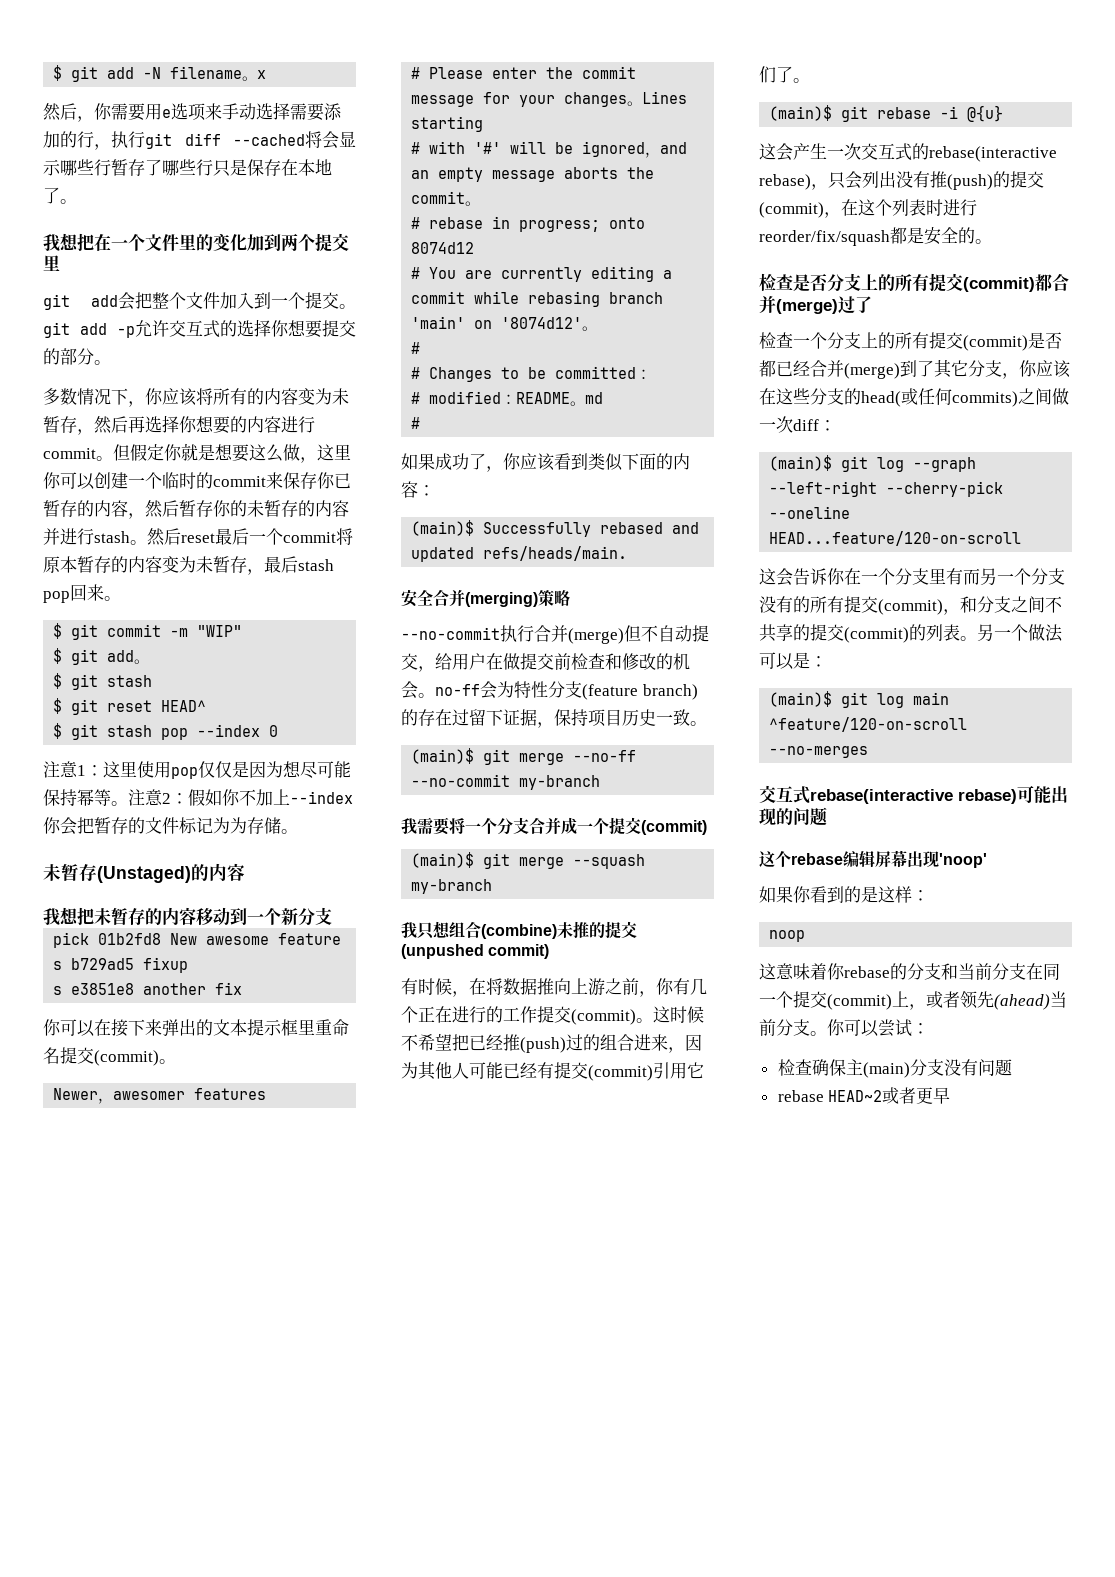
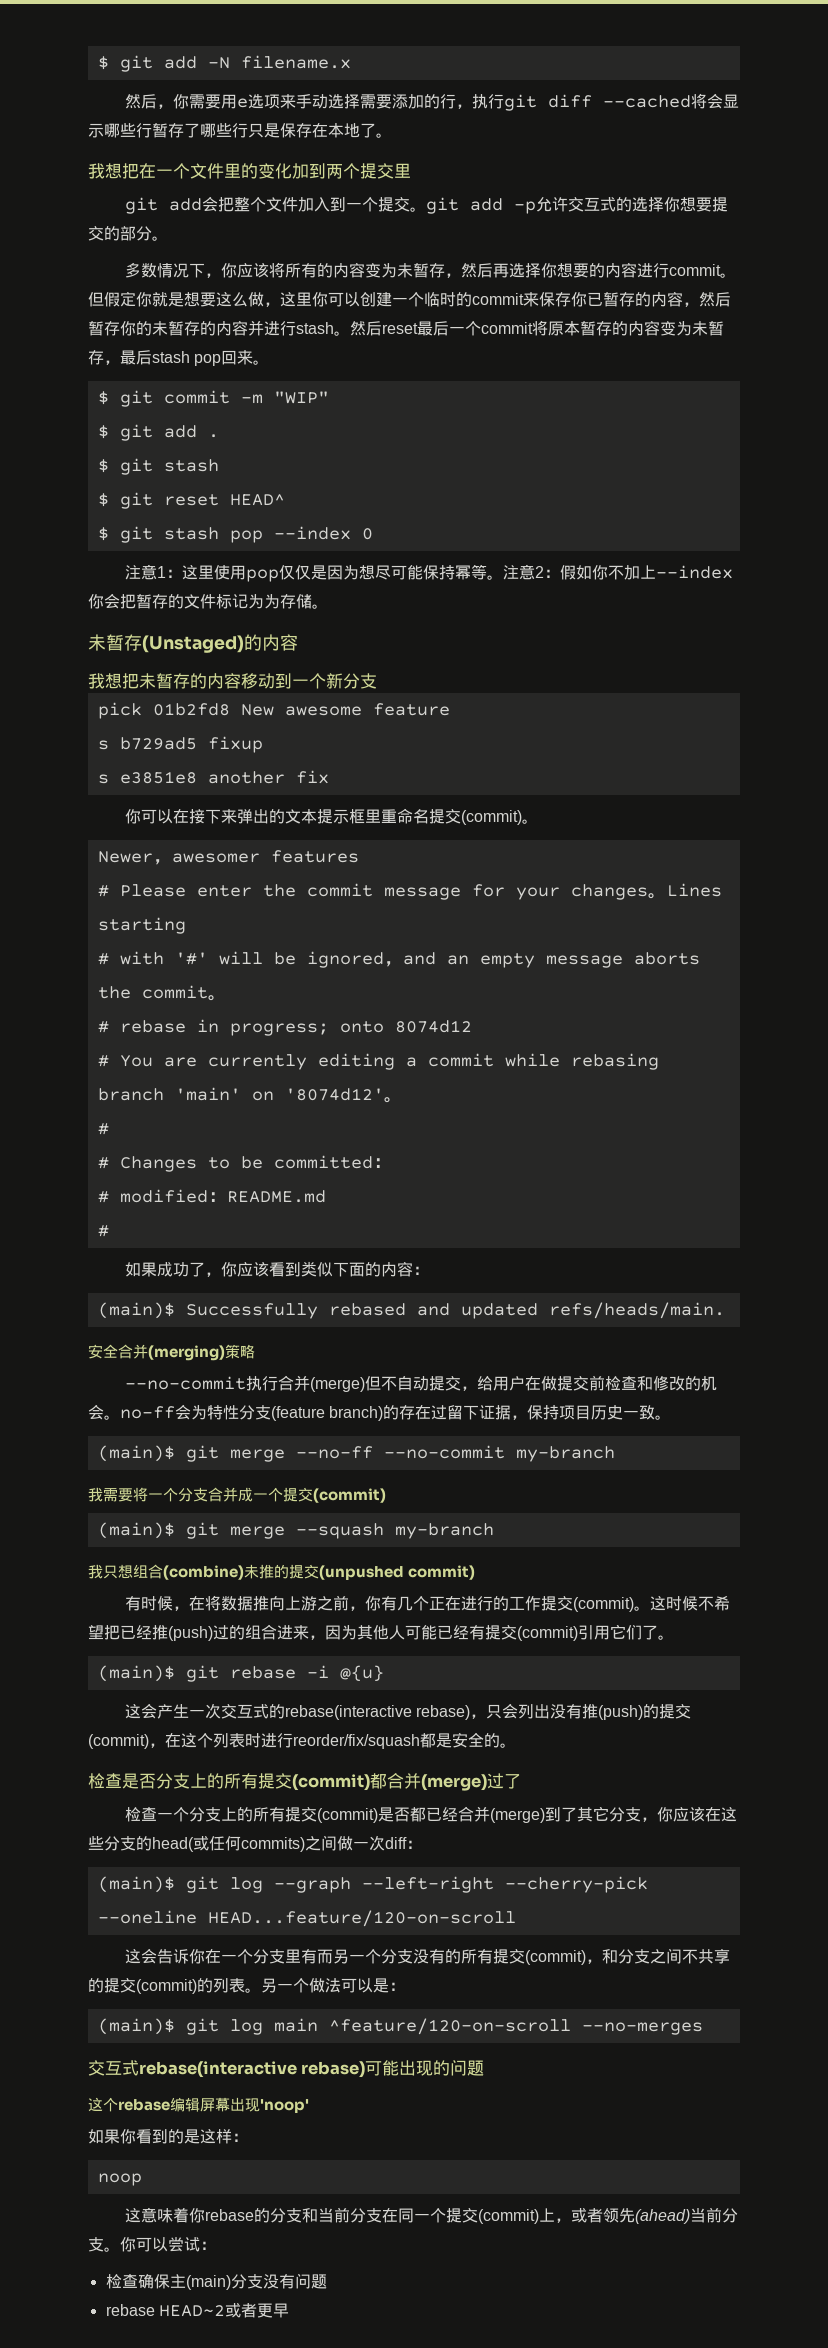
[170,66,267,81] filename。x -> [240,55,351,69] filename.x
[134,659,150,664] 。 -> [207,434,219,438] .
[516,392,604,406] README。md -> [226,1190,326,1203] README.md

